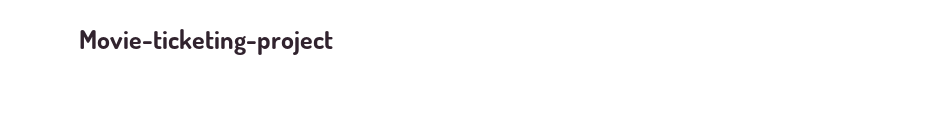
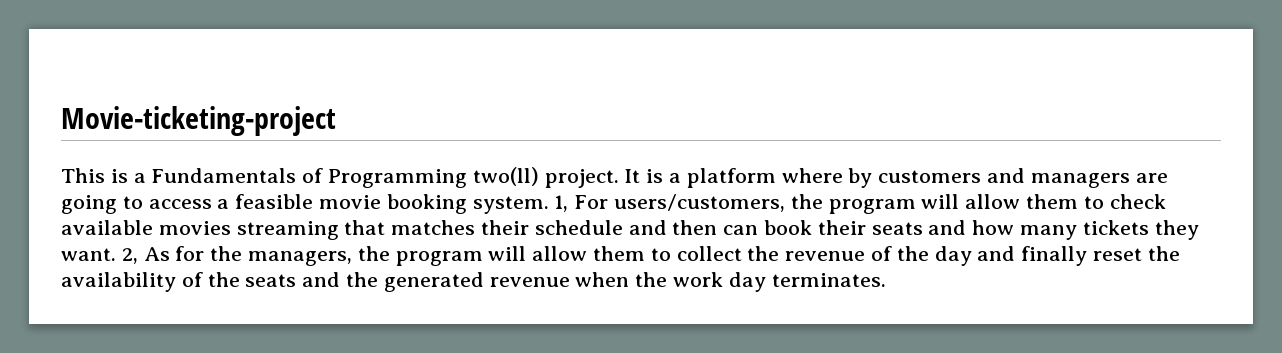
(333, 42) none -> [61,167,1168,188] [61,194,1166,214] [61,220,1199,240] [61,246,1180,266] [61,272,886,292] // This is a Fundamentals of Programming two(ll) project. It is a platform where by customers and managers are going to access a feasible movie booking system. 1, For users/customers, the program will allow them to check available movies streaming that matches their schedule and then can book their seats and how many tickets they want. 2, As for the managers, the program will allow them to collect the revenue of the day and finally reset the availability of the seats and the generated revenue when the work day terminates.

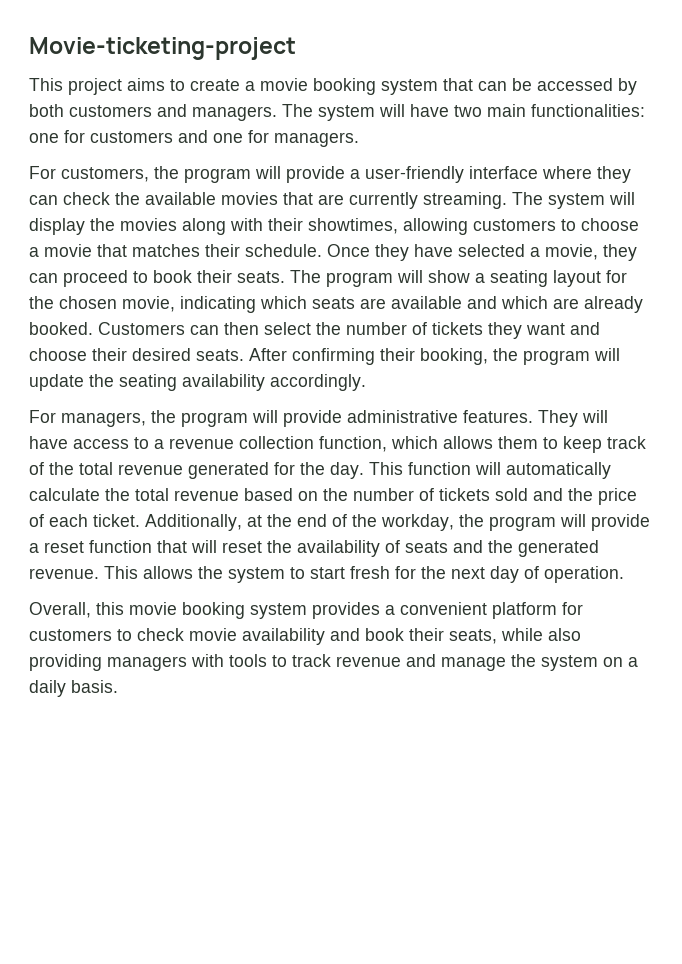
[110,167,1168,188] [61,194,1166,214] [61,220,1199,240] [61,246,1088,266] is a Fundamentals of Programming two(ll) project. It is a platform where by customers and managers are going to access a feasible movie booking system. 1, For users/customers, the program will allow them to check available movies streaming that matches their schedule and then can book their seats and how many tickets they want. 2, As for the managers, the program will allow them to collect the revenue of the day and finally -> [68,78,637,95] [29,104,645,121] [29,130,359,147] [29,166,631,183] [29,192,635,209] [29,218,639,235] [29,244,637,261] [29,270,627,287] [29,296,643,313] [29,322,600,339] [29,348,620,365] [29,374,366,391] [29,410,608,427] [29,436,646,453] [29,462,611,479] [29,488,637,505] [29,514,650,531] [29,540,217,553] project aims to create a movie booking system that can be accessed by both customers and managers. The system will have two main functionalities: one for customers and one for managers. // For customers, the program will provide a user-friendly interface where they can check the available movies that are currently streaming. The system will display the movies along with their showtimes, allowing customers to choose a movie that matches their schedule. Once they have selected a movie, they can proceed to book their seats. The program will show a seating layout for the chosen movie, indicating which seats are available and which are already booked. Customers can then select the number of tickets they want and choose their desired seats. After confirming their booking, the program will update the seating availability accordingly. // For managers, the program will provide administrative features. They will have access to a revenue collection function, which allows them to keep track of the total revenue generated for the day. This function will automatically calculate the total revenue based on the number of tickets sold and the price of each ticket. Additionally, at the end of the workday, the program will provide a reset function that will
[207,272,240,287] the -> (400, 546) none
[489,272,886,292] revenue when the work day terminates. -> [29,566,624,583] [29,602,583,619] [29,628,581,645] [29,654,638,671] [29,680,118,697] revenue. This allows the system to start fresh for the next day of operation. // Overall, this movie booking system provides a convenient platform for customers to check movie availability and book their seats, while also providing managers with tools to track revenue and manage the system on a daily basis.

